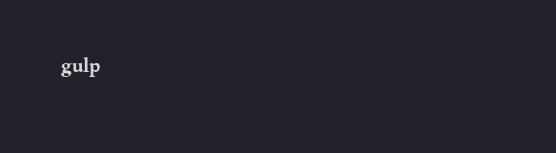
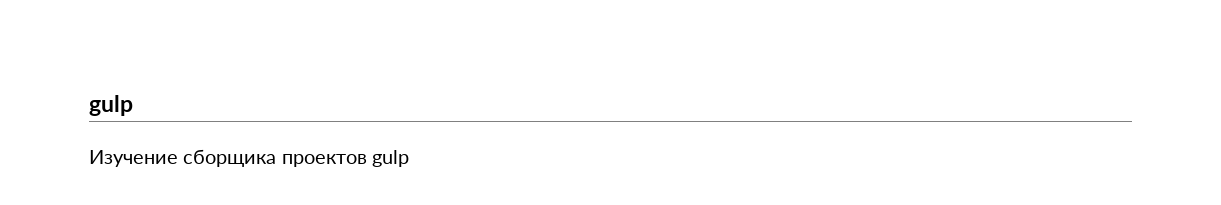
[61,57,100,77] gulp -> [89,95,133,116] [89,149,409,167] gulp // Изучение сборщика проектов gulp

